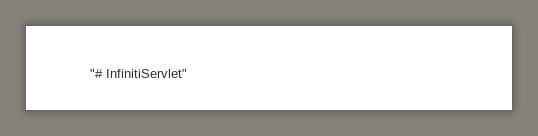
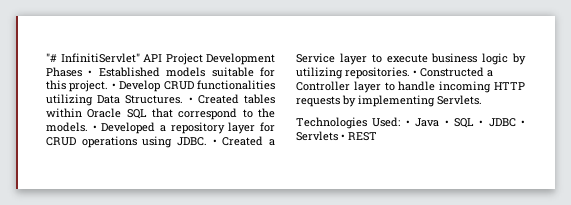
(187, 73) none -> [143,53,275,65] [46,67,275,77] [46,80,275,92] [46,94,275,106] [46,108,275,120] [46,122,275,134] [46,136,275,148] [296,53,526,65] [296,67,493,79] [296,81,525,93] [296,95,482,107] [296,117,525,129] [296,131,377,141] API Project Development Phases • Established models suitable for this project. • Develop CRUD functionalities utilizing Data Structures. • Created tables within Oracle SQL that correspond to the models. • Developed a repository layer for CRUD operations using JDBC. • Created a Service layer to execute business logic by utilizing repositories. • Constructed a Controller layer to handle incoming HTTP requests by implementing Servlets. // Technologies Used: • Java • SQL • JDBC • Servlets • REST

